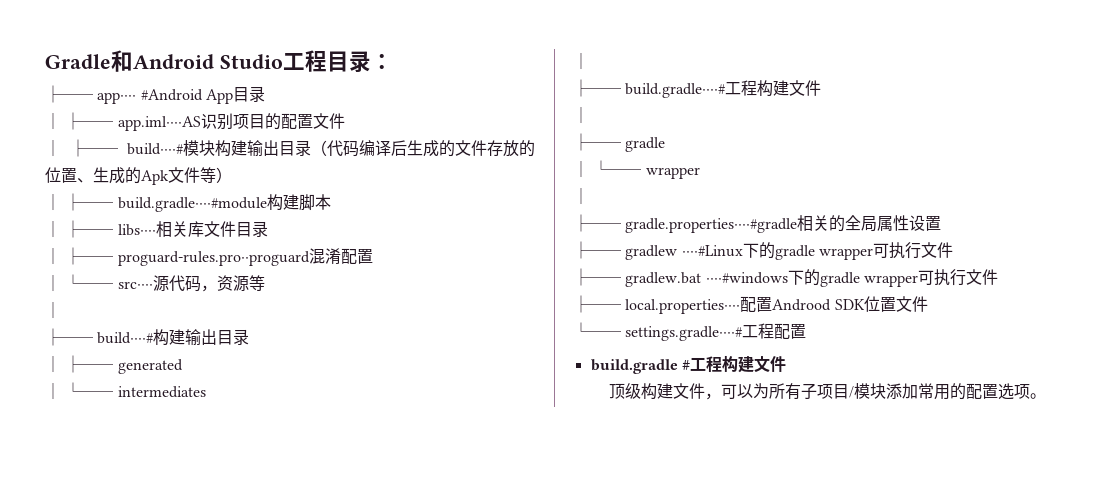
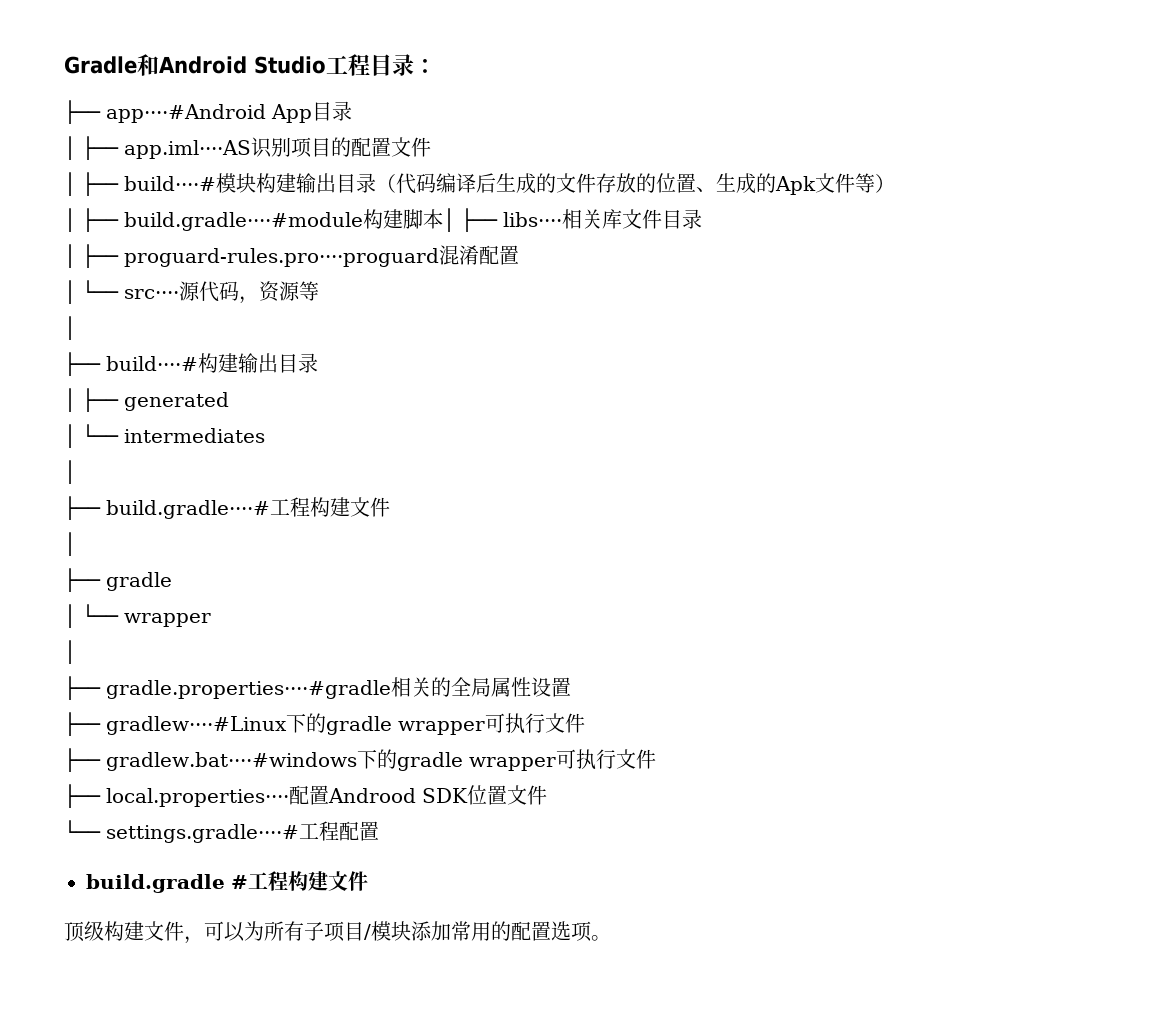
[97,89,203,104] app···· #Android -> [106,104,266,123] app····#Android
(331, 202) // -> (443, 219) none
[117,251,310,266] proguard-rules.pro··proguard -> [124,248,439,267] proguard-rules.pro····proguard
[625,242,953,260] [573,268,788,287] gradlew ····#Linux下的gradle wrapper可执行文件 // ├── gradlew.bat ····#windows -> [106,713,585,735] [64,748,357,772] gradlew····#Linux下的gradle wrapper可执行文件 // ├── gradlew.bat····#windows

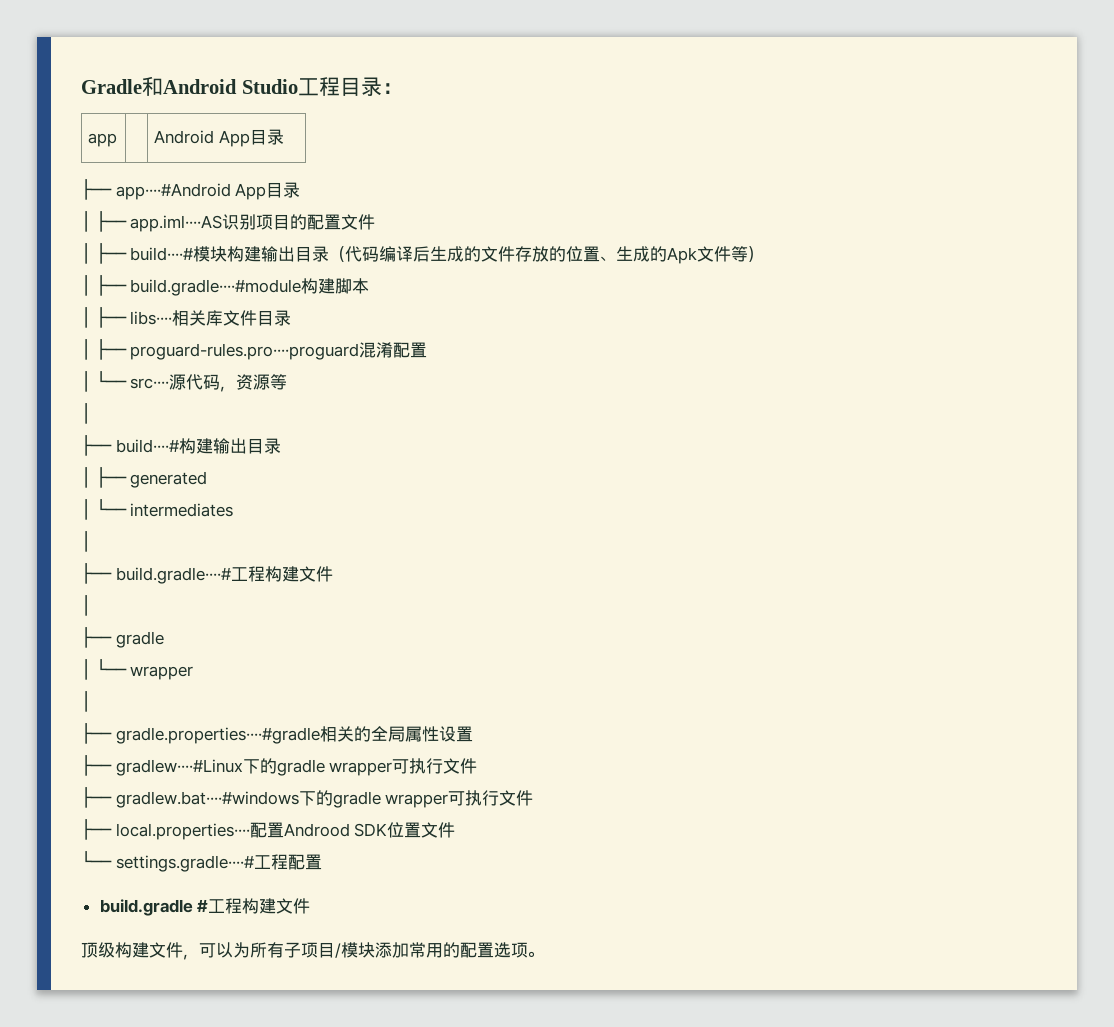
(436, 66) none -> [88,133,118,147] [154,129,284,147] // app | | Android App目录
(443, 219) none -> (370, 286) //

